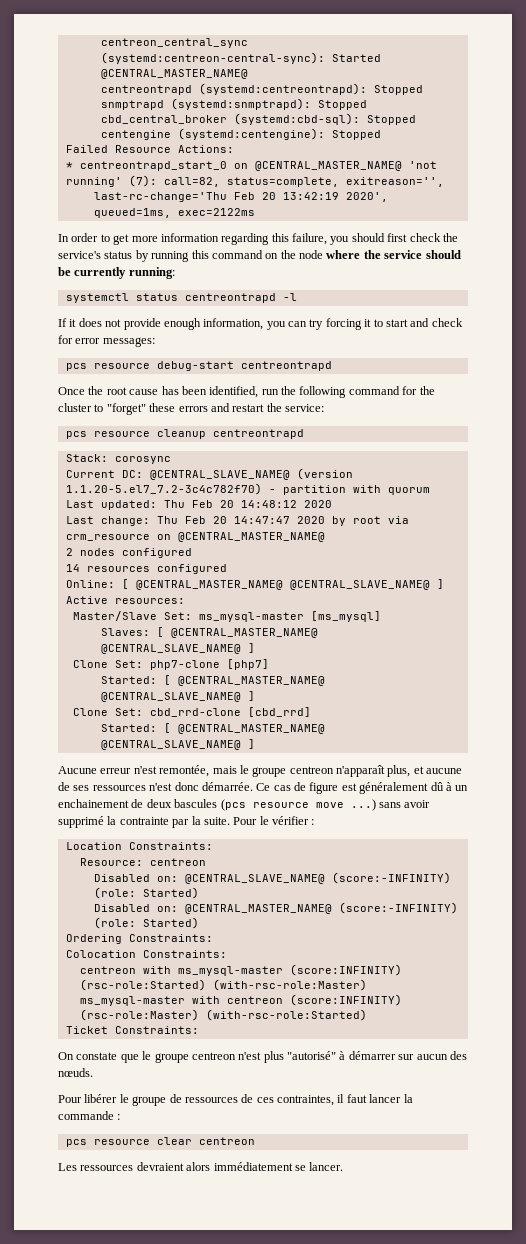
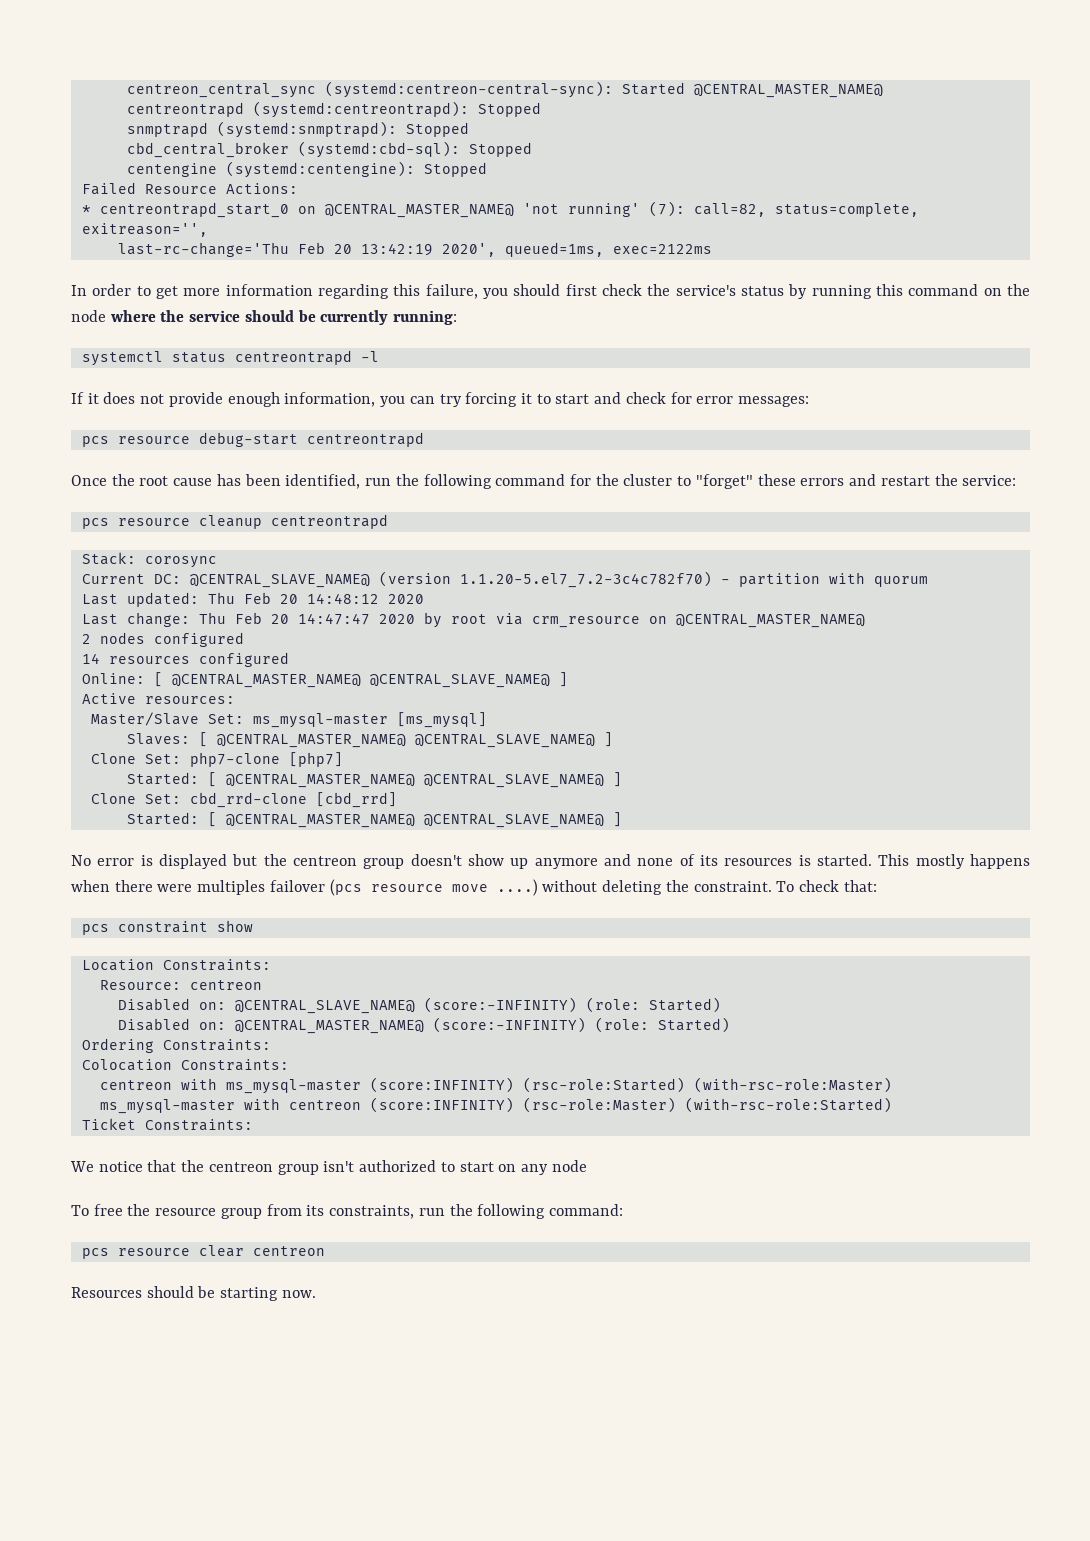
[58,765,463,777] [58,782,469,794] [58,799,431,811] [58,816,315,828] Aucune erreur n'est remontée, mais le groupe centreon n'apparaît plus, et aucune de ses ressources n'est donc démarrée. Ce cas de figure est généralement dû à un enchainement de deux bascules (pcs resource move ...) sans avoir supprimé la contrainte par la suite. Pour le vérifier : -> [71,854,1031,869] [71,879,877,896] [81,920,253,935] No error is displayed but the centreon group doesn't show up anymore and none of its resources is started. This mostly happens when there were multiples failover (pcs resource move ....) without deleting the constraint. To check that: // pcs constraint show
[58,1051,467,1063] [58,1068,93,1077] [58,1094,413,1106] [58,1111,121,1120] [65,1137,255,1147] [58,1162,344,1171] On constate que le groupe centreon n'est plus "autorisé" à démarrer sur aucun des nœuds. // Pour libérer le groupe de ressources de ces contraintes, il faut lancer la commande : // pcs resource clear centreon // Les ressources devraient alors immédiatement se lancer. -> [70,1160,587,1175] [71,1204,623,1219] [81,1245,325,1259] [71,1286,316,1301] We notice that the centreon group isn't authorized to start on any node // To free the resource group from its constraints, run the following command: // pcs resource clear centreon // Resources should be starting now.

